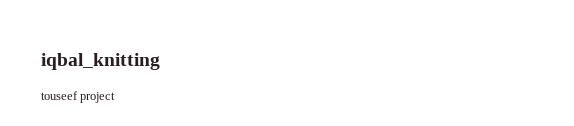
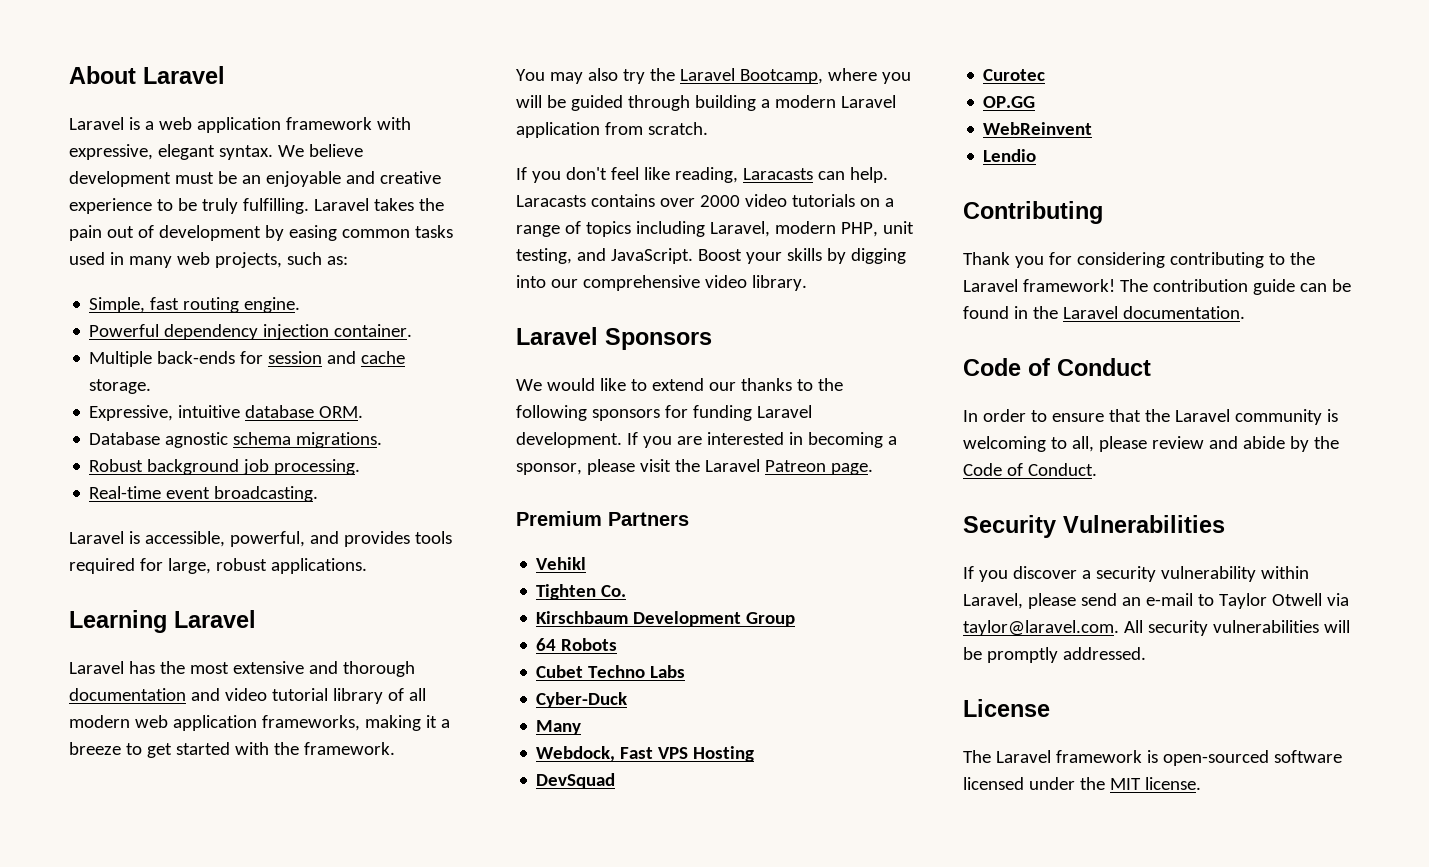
[41,53,160,70] [41,91,116,103] iqbal_knitting // touseef project -> [69,66,225,84] [69,117,411,133] [69,144,363,160] [69,171,441,187] [69,198,444,214] [69,225,453,241] [69,252,348,268] [89,297,301,313] [89,324,413,340] [89,351,406,367] [89,379,152,394] [89,405,364,421] [89,432,383,448] [89,459,361,475] [89,486,319,502] [69,531,452,547] [69,558,367,574] [69,610,256,633] [69,661,415,677] [69,688,426,704] [69,715,450,731] [69,742,395,758] [516,68,911,84] [516,95,896,111] [516,122,708,138] [516,167,888,183] [516,194,894,207] [516,221,914,237] [516,248,906,264] [516,275,807,291] [516,327,712,350] [516,378,843,391] [516,405,812,421] [516,432,897,448] [516,459,873,475] [516,511,689,526] [536,557,587,570] [536,584,627,600] [536,611,796,627] [536,638,618,651] [536,665,686,678] [536,692,628,708] [536,720,582,735] [536,746,755,762] [536,773,616,789] [983,69,1046,81] [983,96,1036,108] [983,122,1093,135] [983,149,1037,162] [963,201,1103,224] [963,252,1315,268] [963,279,1351,295] [963,306,1245,319] [963,358,1151,376] [963,409,1338,425] [963,436,1339,452] [963,463,1097,476] [963,515,1225,538] [963,566,1309,582] [963,593,1349,609] [963,620,1350,636] [963,647,1146,663] [963,699,1050,717] [963,750,1342,766] [963,777,1201,790] About Laravel // Laravel is a web application framework with expressive, elegant syntax. We believe development must be an enjoyable and creative experience to be truly fulfilling. Laravel takes the pain out of development by easing common tasks used in many web projects, such as: // Simple, fast routing engine. // Powerful dependency injection container. // Multiple back-ends for session and cache storage. // Expressive, intuitive database ORM. // Database agnostic schema migrations. // Robust background job processing. // Real-time event broadcasting. // Laravel is accessible, powerful, and provides tools required for large, robust applications. // Learning Laravel // Laravel has the most extensive and thorough documentation and video tutorial library of all modern web application frameworks, making it a breeze to get started with the framework. // You may also try the Laravel Bootcamp, where you will be guided through building a modern Laravel application from scratch. // If you don't feel like reading, Laracasts can help. Laracasts contains over 2000 video tutorials on a range of topics including Laravel, modern PHP, unit testing, and JavaScript. Boost your skills by digging into our comprehensive video library. // Laravel Sponsors // We would like to extend our thanks to the following sponsors for funding Laravel development. If you are interested in becoming a sponsor, please visit the Laravel Patreon page. // Premium Partners // Vehikl // Tighten Co. // Kirschbaum Development Group // 64 Robots // Cubet Techno Labs // Cyber-Duck // Many // Webdock, Fast VPS Hosting // DevSquad // Curotec // OP.GG // WebReinvent // Lendio // Contributing // Thank you for considering contributing to the Laravel framework! The contribution guide can be found in the Laravel documentation. // Code of Conduct // In order to ensure that the Laravel community is welcoming to all, please review and abide by the Code of Conduct. // Security Vulnerabilities // If you discover a security vulnerability within Laravel, please send an e-mail to Taylor Otwell via taylor@laravel.com. All security vulnerabilities will be promptly addressed. // License // The Laravel framework is open-sourced software licensed under the MIT license.

